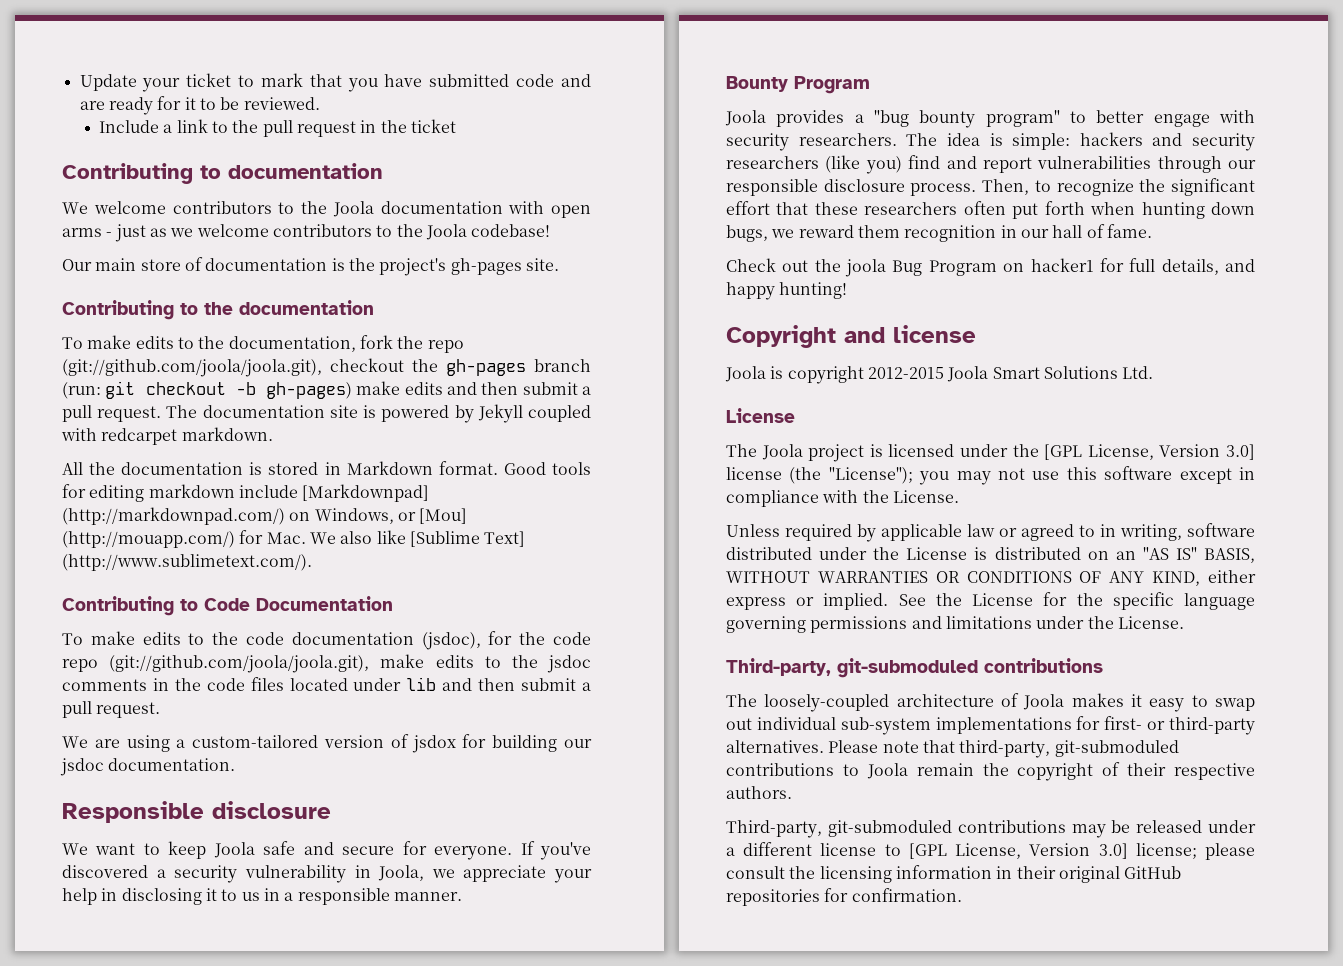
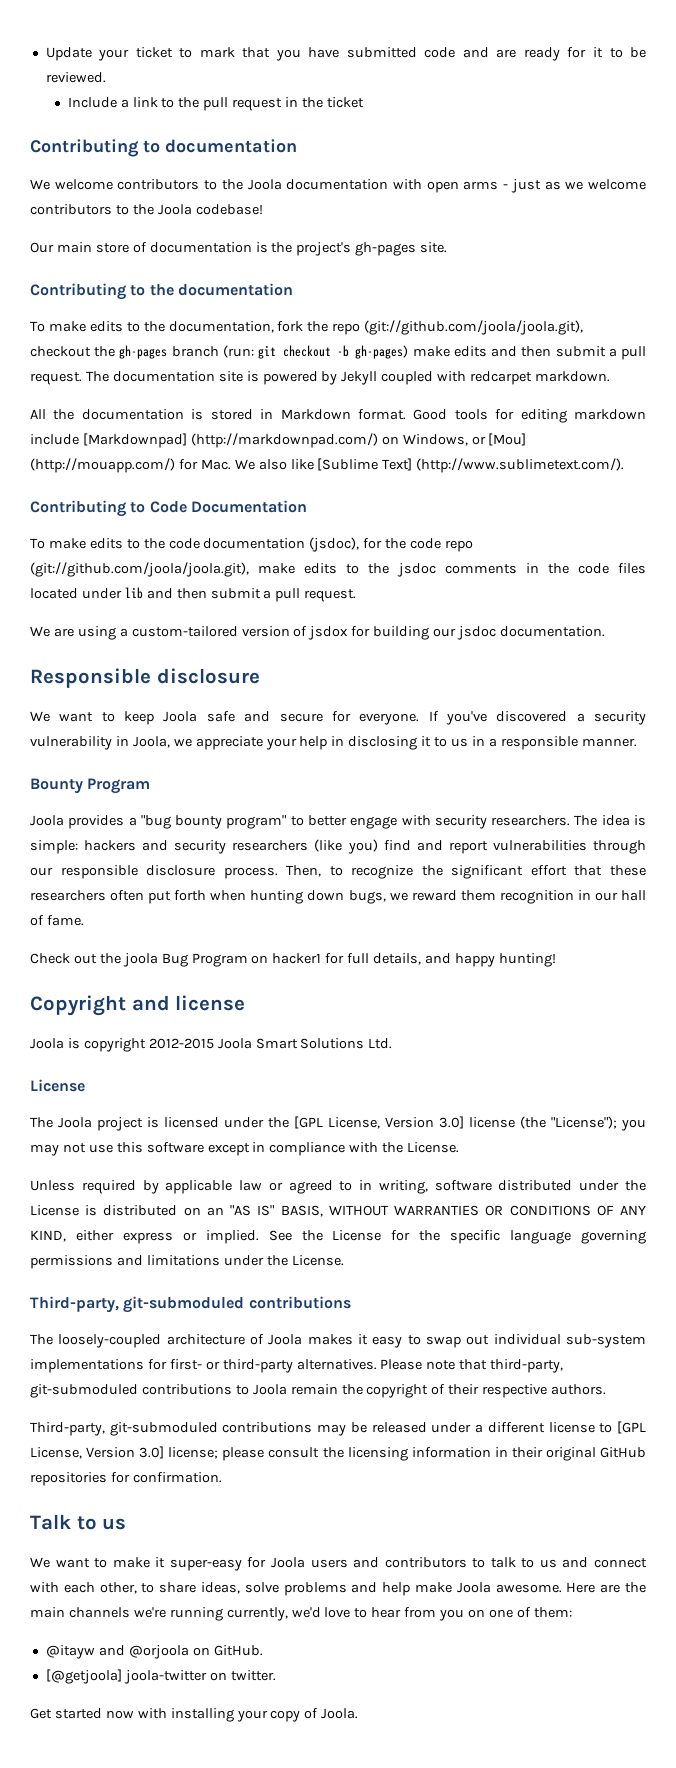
(962, 895) none -> [30,1514,127,1530] [30,1557,647,1571] [30,1582,646,1596] [30,1607,572,1621] [45,1645,263,1659] [45,1669,276,1684] [30,1708,359,1722] // Talk to us // We want to make it super-easy for Joola users and contributors to talk to us and connect with each other, to share ideas, solve problems and help make Joola awesome. Here are the main channels we're running currently, we'd love to hear from you on one of them: // @itayw and @orjoola on GitHub. // [@getjoola] joola-twitter on twitter. // Get started now with installing your copy of Joola.

